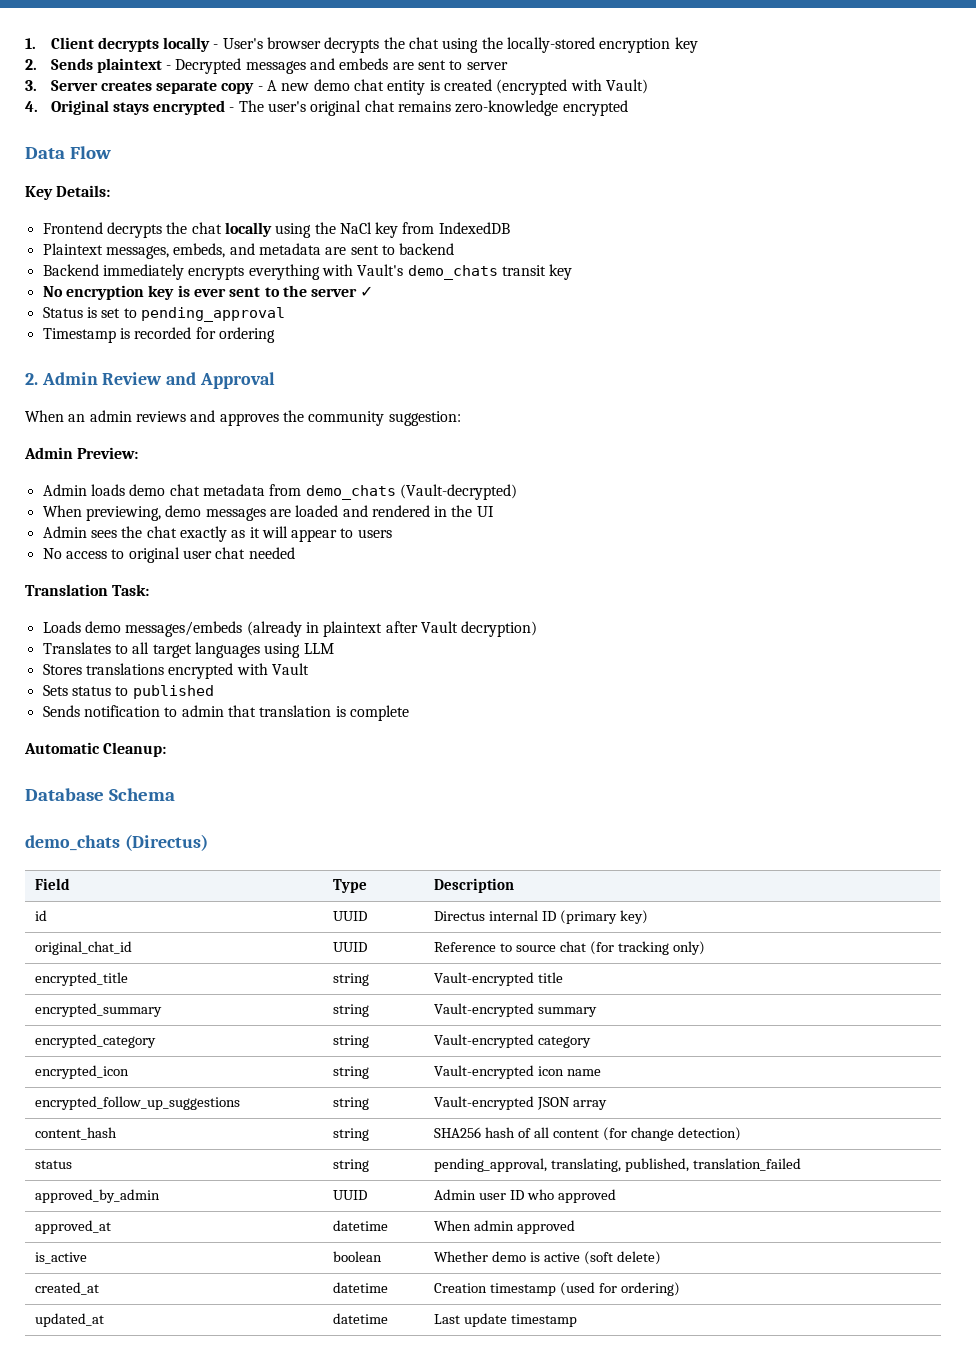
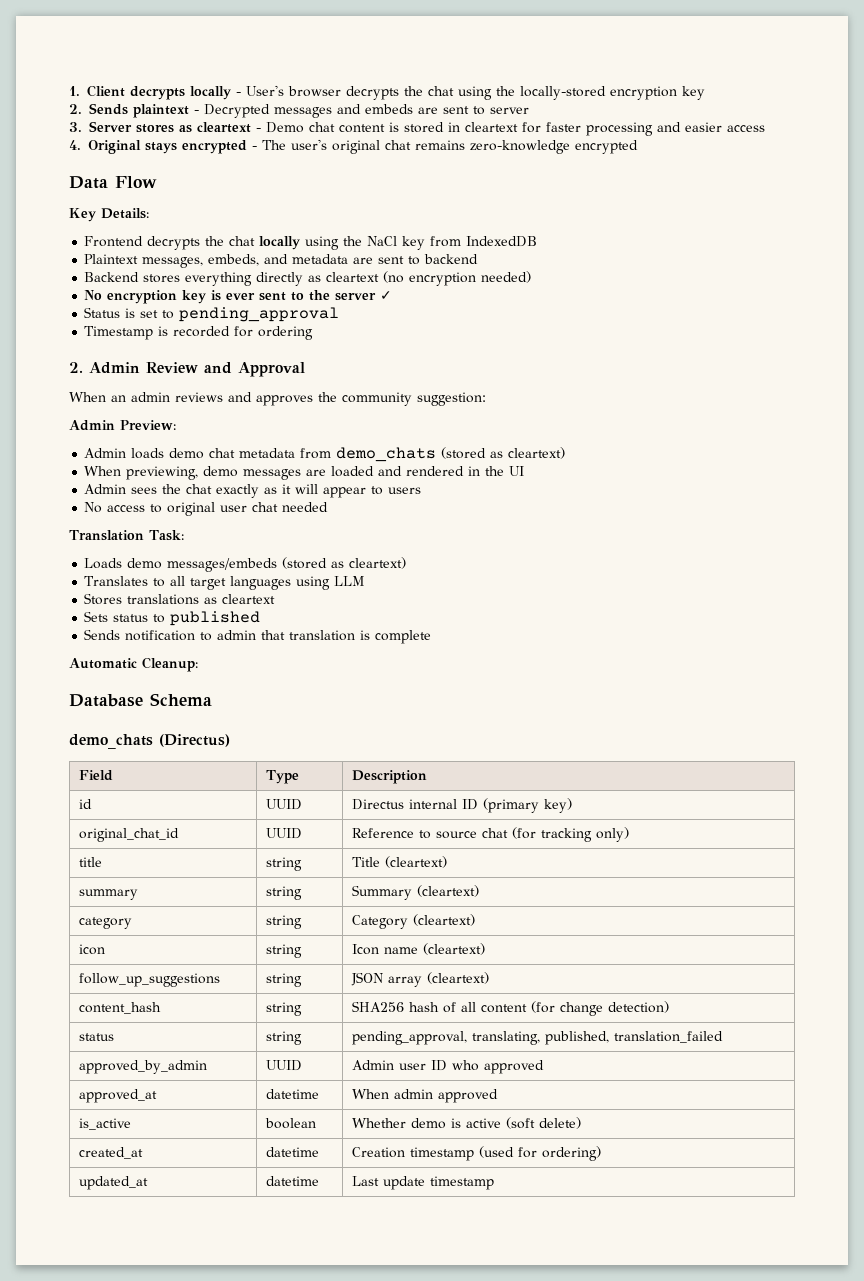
[100,79,649,95] creates separate copy - A new demo chat entity is created (encrypted with Vault) -> [136,122,765,136] stores as cleartext - Demo chat content is stored in cleartext for faster processing and easier access
[102,264,573,280] immediately encrypts everything with Vault's demo_chats transit key -> [143,271,532,286] stores everything directly as cleartext (no encryption needed)
[399,484,517,500] (Vault-decrypted) -> [441,447,566,459] (stored as cleartext)
[246,621,538,637] (already in plaintext after Vault decryption) -> [282,557,407,569] (stored as cleartext)
[168,663,309,679] encrypted with Vault -> [204,594,276,604] as cleartext
[35,972,129,986] [333,973,370,986] [434,972,564,986] [35,1003,163,1017] [333,1004,370,1017] [434,1003,598,1017] [35,1034,157,1048] [333,1035,370,1048] [434,1034,592,1048] [35,1065,130,1079] [333,1066,370,1079] [434,1065,565,1079] encrypted_title | string | Vault-encrypted title // encrypted_summary | string | Vault-encrypted summary // encrypted_category | string | Vault-encrypted category // encrypted_icon | string | Vault-encrypted icon -> [79,857,103,867] [266,857,303,871] [352,856,448,868] [79,889,139,900] [266,886,303,900] [352,885,480,900] [79,917,133,929] [266,915,303,929] [352,914,476,929] [79,944,106,955] [266,944,303,958] [352,944,380,955] title | string | Title (cleartext) // summary | string | Summary (cleartext) // category | string | Category (cleartext) // icon | string | Icon
[35,1096,241,1110] [333,1097,370,1110] [434,1096,535,1110] // encrypted_follow_up_suggestions | string | Vault-encrypted -> [423,943,486,955] [79,973,221,987] [266,973,303,987] (cleartext) // follow_up_suggestions | string |
(608, 1105) none -> [427,972,490,984] (cleartext)

